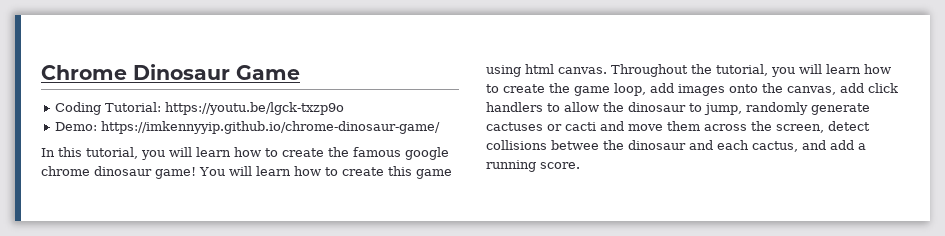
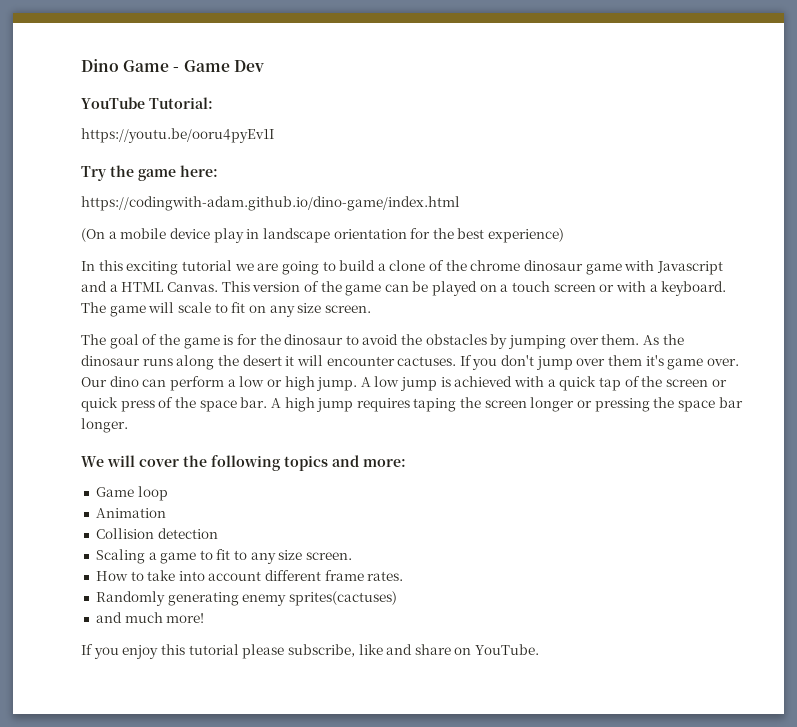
[41,64,300,80] [54,102,344,115] [54,121,440,134] [41,147,449,160] [41,166,452,179] [486,64,891,77] [486,83,898,96] [486,102,870,115] [486,121,870,133] [486,140,866,152] [486,160,580,172] Chrome Dinosaur Game // Coding Tutorial: https://youtu.be/lgck-txzp9o // Demo: https://imkennyyip.github.io/chrome-dinosaur-game/ // In this tutorial, you will learn how to create the famous google chrome dinosaur game! You will learn how to create this game using html canvas. Throughout the tutorial, you will learn how to create the game loop, add images onto the canvas, add click handlers to allow the dinosaur to jump, randomly generate cactuses or cacti and move them across the screen, detect collisions betwee the dinosaur and each cactus, and add a running score. -> [81,59,264,72] [81,97,213,109] [81,128,274,143] [81,165,218,181] [81,196,460,211] [81,228,565,243] [81,260,723,275] [81,281,727,296] [81,302,371,317] [81,334,684,349] [81,355,739,370] [81,376,727,391] [81,397,743,412] [81,418,128,433] [81,455,406,471] [95,486,168,501] [95,508,166,518] [95,528,218,539] [95,549,353,564] [95,570,404,581] [95,591,397,606] [95,612,205,623] [81,644,540,659] Dino Game - Game Dev // YouTube Tutorial: // https://youtu.be/ooru4pyEv1I // Try the game here: // https://codingwith-adam.github.io/dino-game/index.html // (On a mobile device play in landscape orientation for the best experience) // In this exciting tutorial we are going to build a clone of the chrome dinosaur game with Javascript and a HTML Canvas. This version of the game can be played on a touch screen or with a keyboard. The game will scale to fit on any size screen. // The goal of the game is for the dinosaur to avoid the obstacles by jumping over them. As the dinosaur runs along the desert it will encounter cactuses. If you don't jump over them it's game over. Our dino can perform a low or high jump. A low jump is achieved with a quick tap of the screen or quick press of the space bar. A high jump requires taping the screen longer or pressing the space bar longer. // We will cover the following topics and more: // Game loop // Animation // Collision detection // Scaling a game to fit to any size screen. // How to take into account different frame rates. // Randomly generating enemy sprites(cactuses) // and much more! // If you enjoy this tutorial please subscribe, like and share on YouTube.

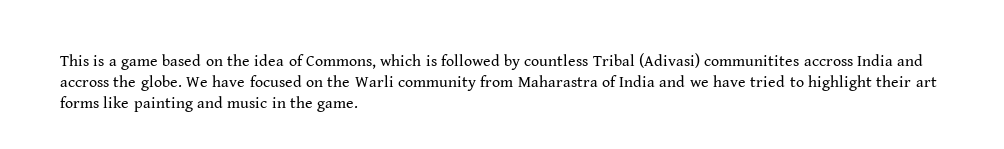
[81,59,264,72] [81,97,213,109] [81,128,274,143] [81,165,218,181] [81,196,460,211] [81,228,565,243] [81,260,723,275] [81,281,727,296] [81,302,371,317] [81,334,684,349] [81,355,739,370] [81,376,727,391] [81,397,743,412] [81,418,128,433] [81,455,406,471] [95,486,168,501] [95,508,166,518] [95,528,218,539] [95,549,353,564] [95,570,404,581] [95,591,397,606] [95,612,205,623] [81,644,540,659] Dino Game - Game Dev // YouTube Tutorial: // https://youtu.be/ooru4pyEv1I // Try the game here: // https://codingwith-adam.github.io/dino-game/index.html // (On a mobile device play in landscape orientation for the best experience) // In this exciting tutorial we are going to build a clone of the chrome dinosaur game with Javascript and a HTML Canvas. This version of the game can be played on a touch screen or with a keyboard. The game will scale to fit on any size screen. // The goal of the game is for the dinosaur to avoid the obstacles by jumping over them. As the dinosaur runs along the desert it will encounter cactuses. If you don't jump over them it's game over. Our dino can perform a low or high jump. A low jump is achieved with a quick tap of the screen or quick press of the space bar. A high jump requires taping the screen longer or pressing the space bar longer. // We will cover the following topics and more: // Game loop // Animation // Collision detection // Scaling a game to fit to any size screen. // How to take into account different frame rates. // Randomly generating enemy sprites(cactuses) // and much more! // If you enjoy this tutorial please subscribe, like and share on YouTube. -> [60,53,924,70] [60,75,937,91] [60,96,359,112] This is a game based on the idea of Commons, which is followed by countless Tribal (Adivasi) communitites accross India and accross the globe. We have focused on the Warli community from Maharastra of India and we have tried to highlight their art forms like painting and music in the game.

